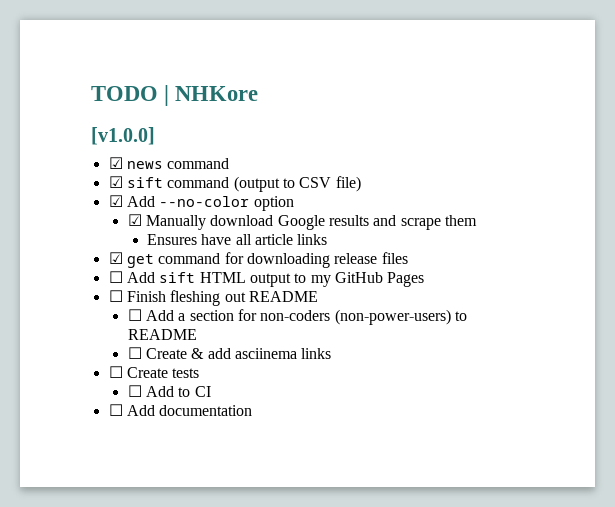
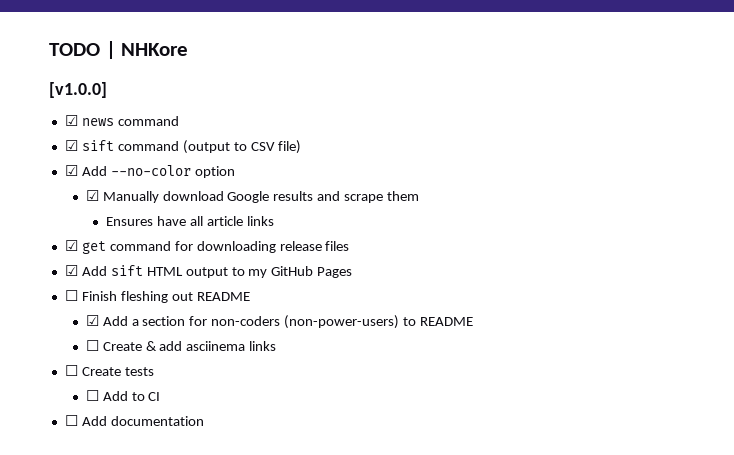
[108,271,123,283] ☐ -> [64,265,78,276] ☑
[127,309,142,321] ☐ -> [85,315,99,326] ☑

